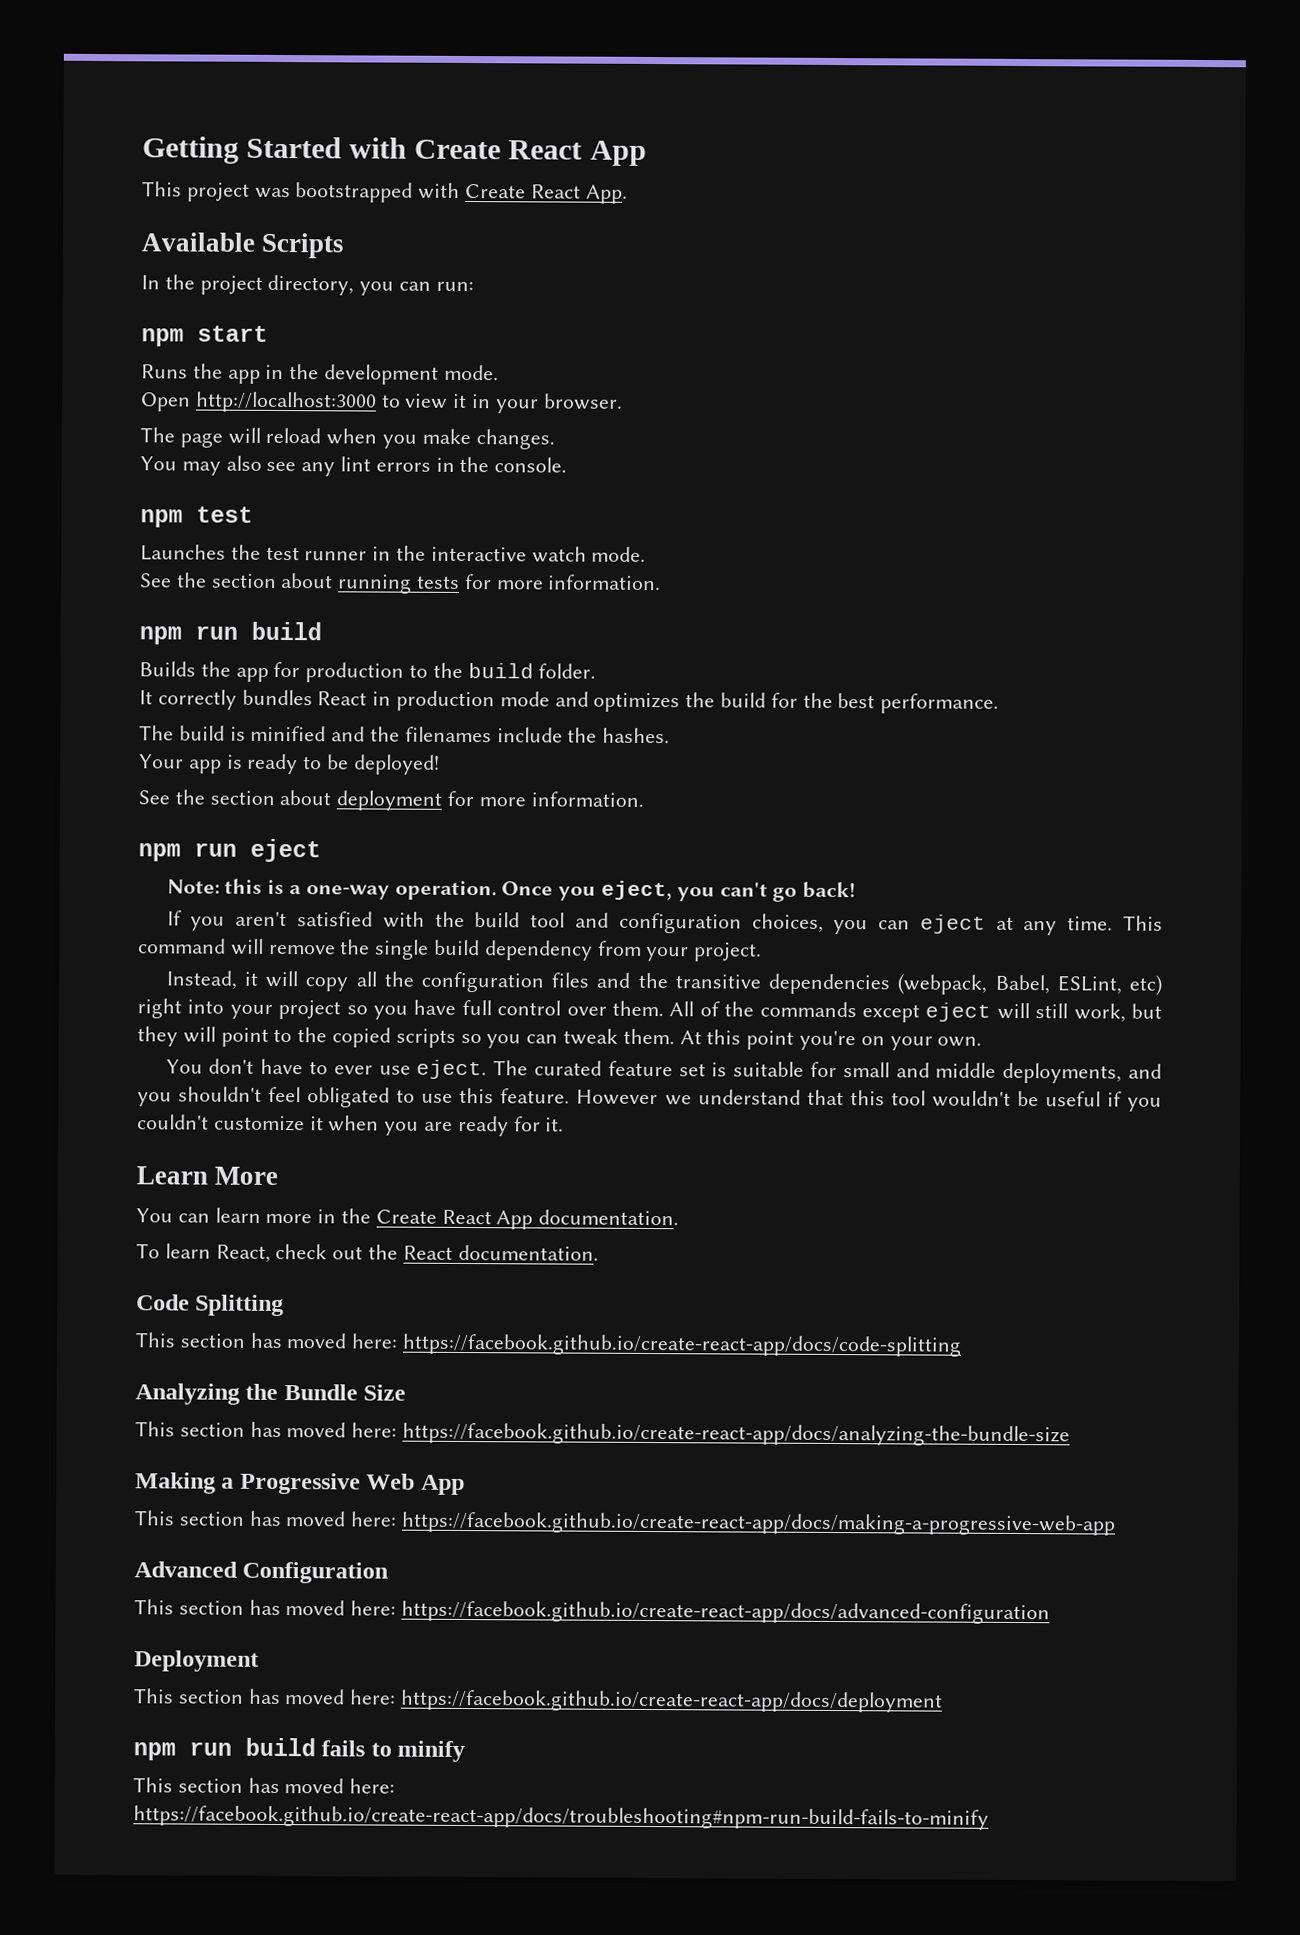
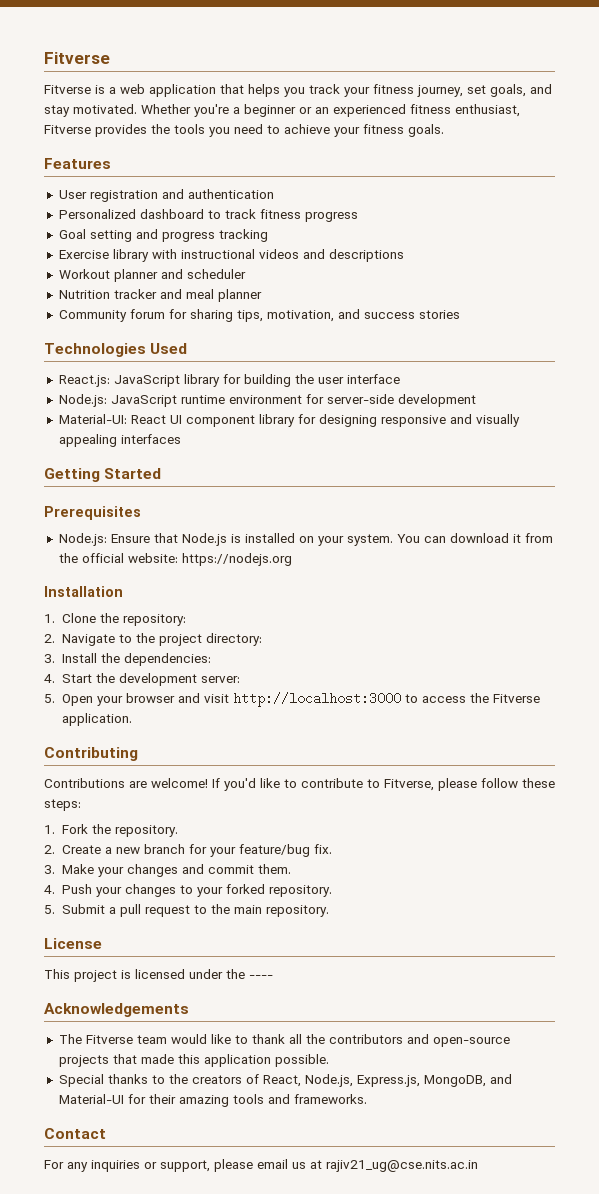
[142,136,647,166] [142,181,628,204] [141,232,345,259] [141,274,474,296] [141,325,268,347] [141,363,499,385] [141,391,623,414] [140,427,555,450] [140,455,568,477] [140,506,253,528] [140,544,647,563] [140,572,662,594] [139,621,322,645] [139,661,597,683] [139,689,1000,714] [139,725,671,744] [139,753,440,775] [138,789,644,811] [138,838,321,863] [166,878,857,902] [166,910,1163,936] [138,938,763,962] [165,970,1162,996] [137,998,1162,1023] [137,1026,983,1051] [165,1058,1162,1084] [137,1086,1162,1112] [137,1114,565,1137] [136,1166,279,1185] [136,1207,680,1230] [136,1243,599,1263] [136,1294,285,1317] [135,1332,963,1357] [135,1383,407,1405] [135,1421,1071,1447] [135,1472,465,1496] [134,1510,1117,1536] [134,1561,389,1584] [134,1599,1051,1625] [134,1650,259,1672] [134,1688,944,1713] [133,1737,466,1763] [133,1777,396,1794] [133,1805,989,1830] Getting Started with Create React App // This project was bootstrapped with Create React App. // Available Scripts // In the project directory, you can run: // npm start // Runs the app in the development mode. // Open http://localhost:3000 to view it in your browser. // The page will reload when you make changes. // You may also see any lint errors in the console. // npm test // Launches the test runner in the interactive watch mode. // See the section about running tests for more information. // npm run build // Builds the app for production to the build folder. // It correctly bundles React in production mode and optimizes the build for the best performance. // The build is minified and the filenames include the hashes. // Your app is ready to be deployed! // See the section about deployment for more information. // npm run eject // Note: this is a one-way operation. Once you eject, you can't go back! // If you aren't satisfied with the build tool and configuration choices, you can eject at any time. This command will remove the single build dependency from your project. // Instead, it will copy all the configuration files and the transitive dependencies (webpack, Babel, ESLint, etc) right into your project so you have full control over them. All of the commands except eject will still work, but they will point to the copied scripts so you can tweak them. At this point you're on your own. // You don't have to ever use eject. The curated feature set is suitable for small and middle deployments, and you shouldn't feel obligated to use this feature. However we understand that this tool wouldn't be useful if you couldn't customize it when you are ready for it. // Learn More // You can learn more in the Create React App documentation. // To learn React, check out the React documentation. // Code Splitting // This section has moved here: https://facebook.github.io/create-react-app/docs/code-splitting // Analyzing the Bundle Size // This section has moved here: https://facebook.github.io/create-react-app/docs/analyzing-the-bundle-size // Making a Progressive Web App // This section has moved here: https://facebook.github.io/create-react-app/docs/making-a-progressive-web-app // Advanced Configuration // This section has moved here: https://facebook.github.io/create-react-app/docs/advanced-configuration // Deployment // This section has moved here: https://facebook.github.io/create-react-app/docs/deployment // npm run build fails to minify // This section has moved here: https://facebook.github.io/create-react-app/docs/troubleshooting#npm-run-build-fails-to-minify -> [44,52,110,64] [44,84,552,97] [44,104,520,117] [44,124,444,137] [44,158,111,169] [58,189,274,202] [58,209,358,222] [58,229,268,242] [58,249,404,262] [58,269,246,282] [58,289,262,302] [58,309,460,322] [44,343,188,357] [58,374,400,387] [58,394,476,407] [58,414,520,427] [58,434,181,447] [44,468,162,482] [44,506,141,520] [58,533,553,546] [58,553,292,566] [44,586,123,597] [44,613,186,626] [44,633,262,646] [44,653,211,666] [44,673,240,686] [44,692,540,707] [61,713,132,726] [44,747,138,761] [44,778,555,791] [44,799,81,811] [44,824,178,837] [44,844,332,857] [44,864,291,877] [44,884,332,897] [44,904,329,917] [44,938,102,949] [44,969,273,982] [44,1003,189,1017] [58,1034,510,1047] [58,1054,329,1067] [58,1074,512,1087] [58,1094,367,1107] [44,1128,106,1139] [44,1159,478,1172] Fitverse // Fitverse is a web application that helps you track your fitness journey, set goals, and stay motivated. Whether you're a beginner or an experienced fitness enthusiast, Fitverse provides the tools you need to achieve your fitness goals. // Features // User registration and authentication // Personalized dashboard to track fitness progress // Goal setting and progress tracking // Exercise library with instructional videos and descriptions // Workout planner and scheduler // Nutrition tracker and meal planner // Community forum for sharing tips, motivation, and success stories // Technologies Used // React.js: JavaScript library for building the user interface // Node.js: JavaScript runtime environment for server-side development // Material-UI: React UI component library for designing responsive and visually appealing interfaces // Getting Started // Prerequisites // Node.js: Ensure that Node.js is installed on your system. You can download it from the official website: https://nodejs.org // Installation // 1. Clone the repository: // 2. Navigate to the project directory: // 3. Install the dependencies: // 4. Start the development server: // 5. Open your browser and visit http://localhost:3000 to access the Fitverse application. // Contributing // Contributions are welcome! If you'd like to contribute to Fitverse, please follow these steps: // 1. Fork the repository. // 2. Create a new branch for your feature/bug fix. // 3. Make your changes and commit them. // 4. Push your changes to your forked repository. // 5. Submit a pull request to the main repository. // License // This project is licensed under the ---- // Acknowledgements // The Fitverse team would like to thank all the contributors and open-source projects that made this application possible. // Special thanks to the creators of React, Node.js, Express.js, MongoDB, and Material-UI for their amazing tools and frameworks. // Contact // For any inquiries or support, please email us at rajiv21_ug@cse.nits.ac.in

